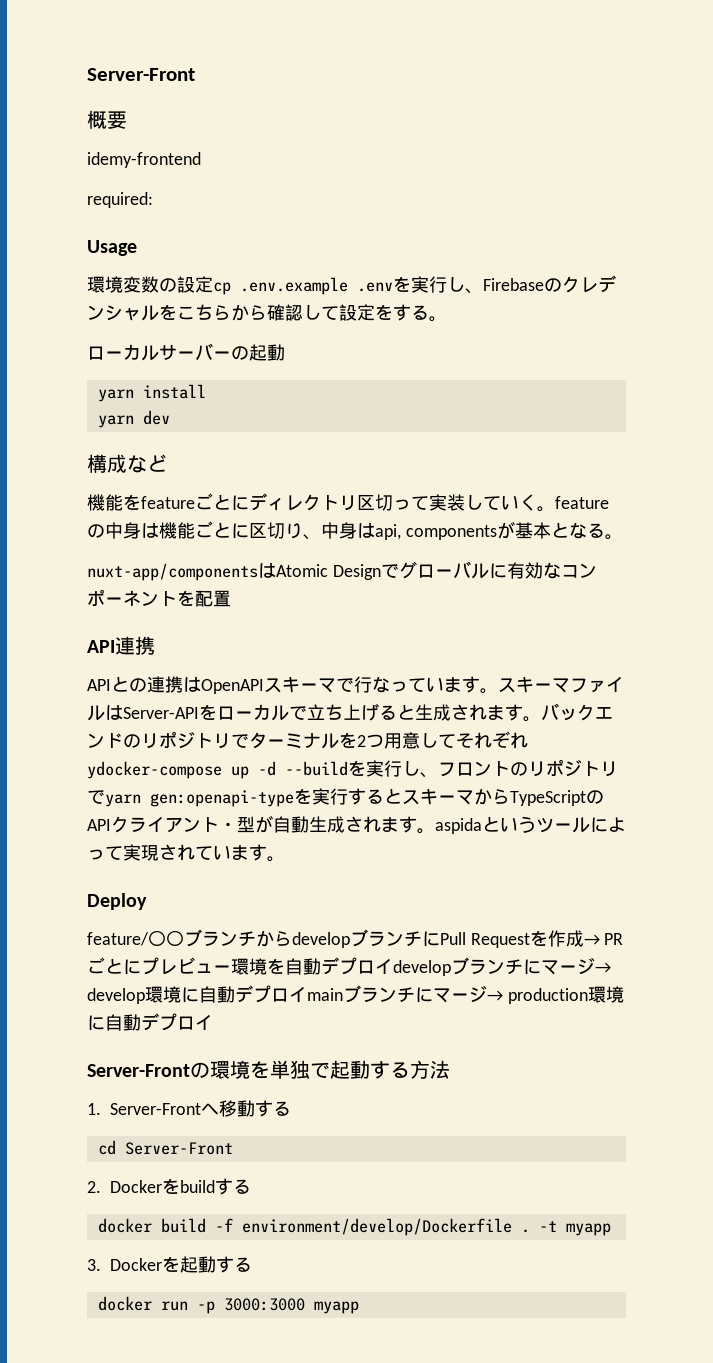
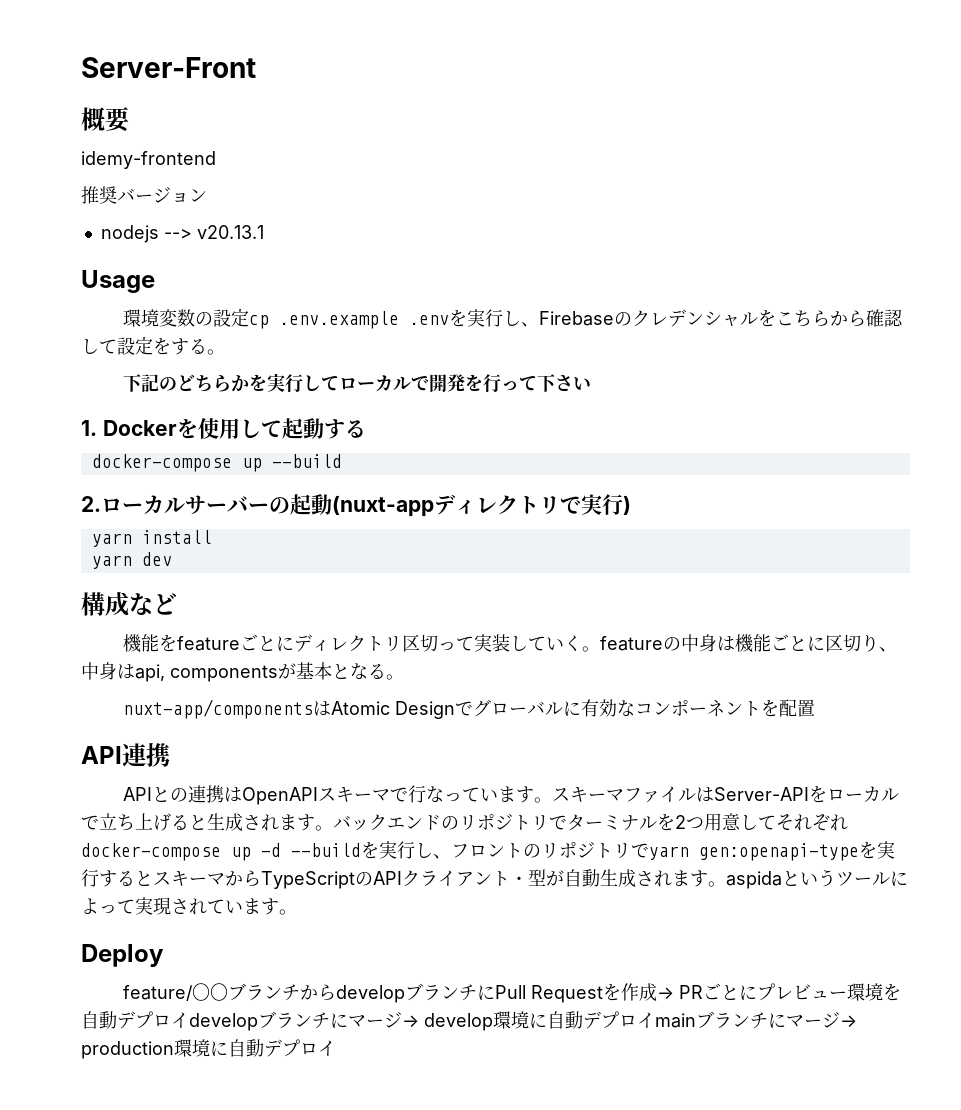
[87,192,153,208] required: -> [81,186,207,204] [100,225,264,243] 推奨バージョン // nodejs --> v20.13.1
(447, 319) none -> [122,374,591,393] [81,418,366,439] [91,454,342,472] [81,496,101,512] 下記のどちらかを実行してローカルで開発を行って下さい // 1. Dockerを使用して起動する // docker-compose up --build // 2.
(285, 352) none -> [332,494,631,517] (nuxt-appディレクトリで実行)
[87,761,222,779] ydocker-compose -> [81,843,221,861] docker-compose
[87,1060,450,1079] [87,1100,291,1117] [97,1140,233,1155] [87,1178,251,1195] [97,1218,611,1236] [87,1256,252,1273] [97,1296,359,1314] // Server-Frontの環境を単独で起動する方法 // 1. Server-Frontへ移動する // cd Server-Front // 2. Dockerをbuildする // docker build -f environment/develop/Dockerfile . -t myapp // 3. Dockerを起動する // docker run -p 3000:3000 myapp -> (336, 1048) none

